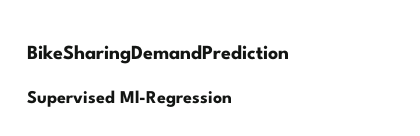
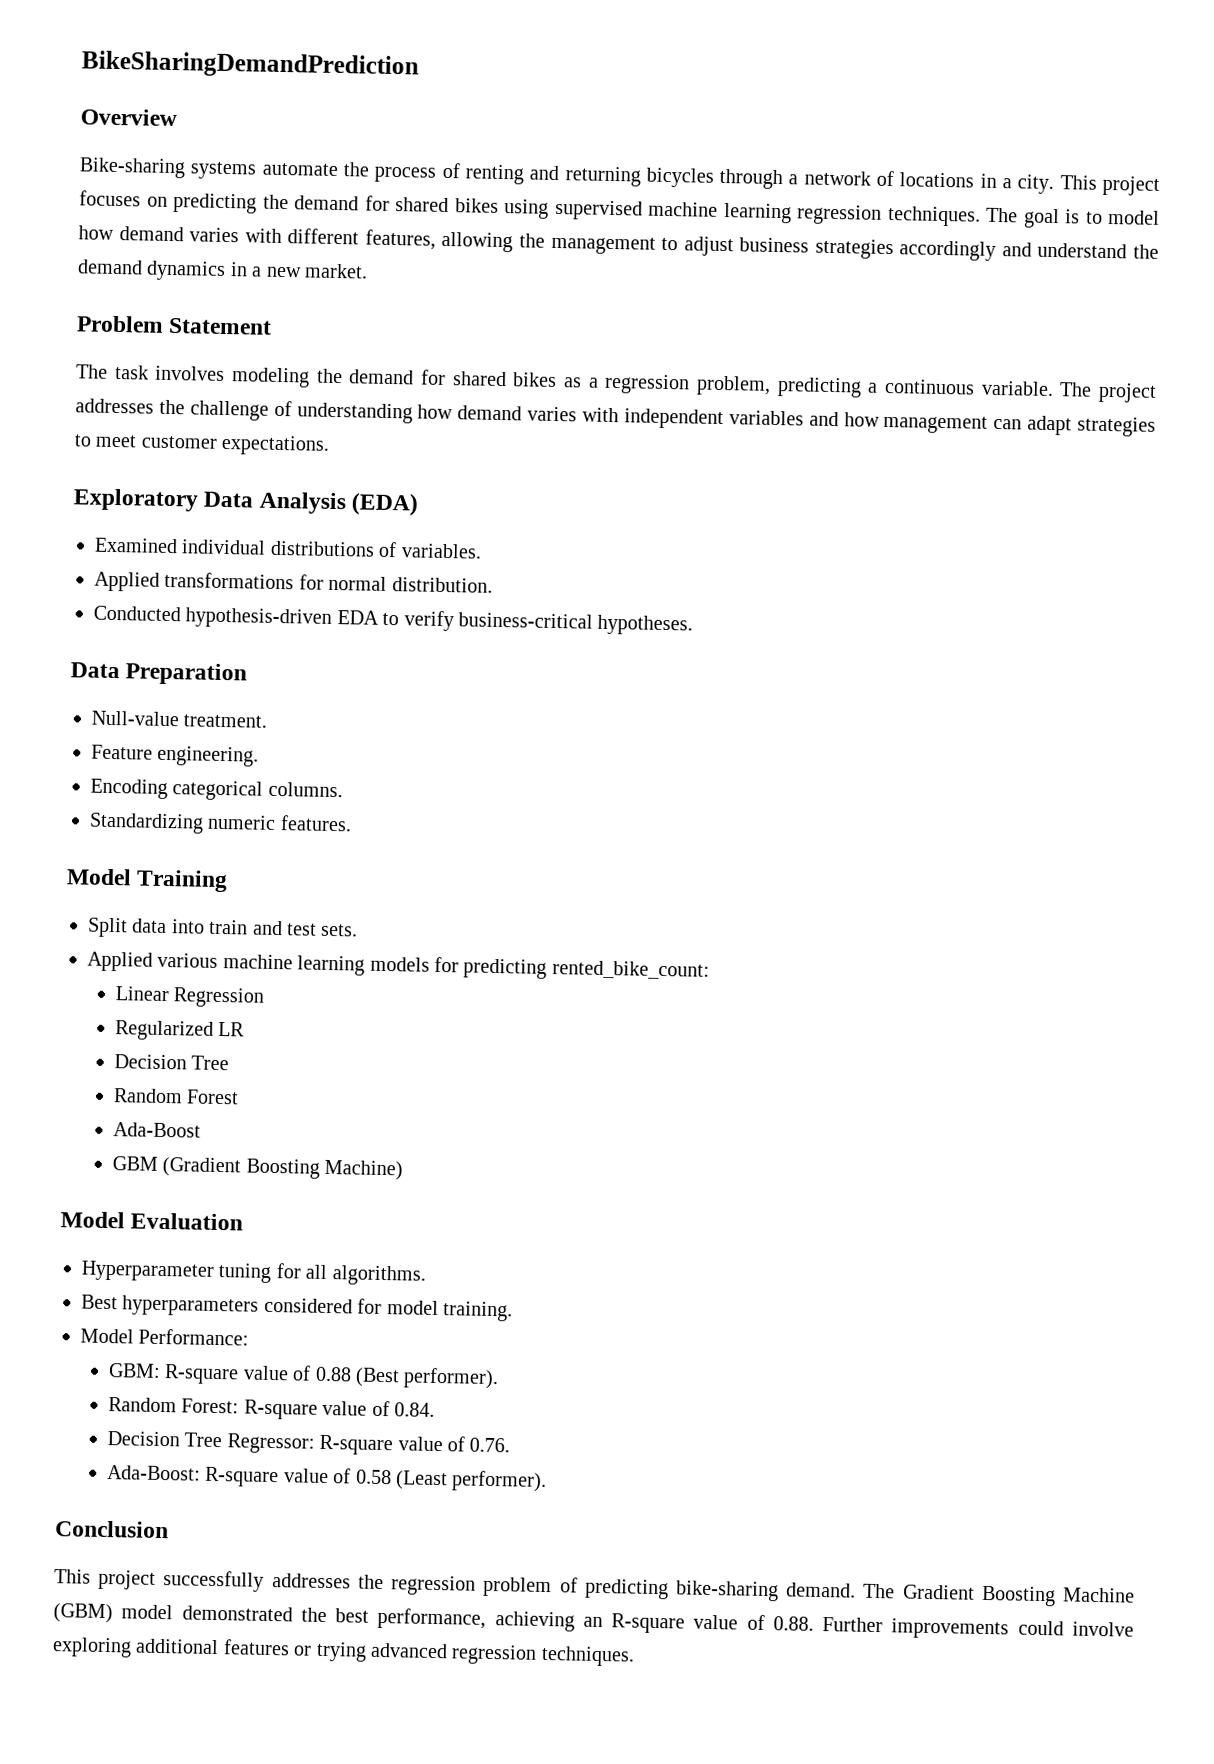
[27,90,232,107] Supervised Ml-Regression -> [80,108,177,127] [79,157,1160,196] [79,190,1160,229] [78,225,1159,261] [77,259,368,281] [76,315,273,335] [76,364,1157,403] [75,398,1156,437] [74,434,331,456] [73,488,420,516] [94,537,482,559] [94,571,493,593] [93,605,694,636] [70,662,248,686] [91,710,268,728] [91,744,260,767] [90,778,343,801] [89,812,352,834] [66,868,229,893] [87,917,359,938] [87,951,710,980] [115,986,266,1008] [115,1020,246,1041] [114,1054,230,1071] [113,1088,240,1105] [113,1122,202,1138] [112,1156,404,1181] [60,1211,244,1231] [81,1260,426,1286] [81,1294,513,1322] [80,1328,250,1346] [108,1363,500,1390] [108,1397,436,1420] [107,1431,511,1456] [107,1465,548,1493] [55,1520,169,1539] [54,1569,1135,1607] [53,1603,1134,1640] [52,1637,635,1667] Overview // Bike-sharing systems automate the process of renting and returning bicycles through a network of locations in a city. This project focuses on predicting the demand for shared bikes using supervised machine learning regression techniques. The goal is to model how demand varies with different features, allowing the management to adjust business strategies accordingly and understand the demand dynamics in a new market. // Problem Statement // The task involves modeling the demand for shared bikes as a regression problem, predicting a continuous variable. The project addresses the challenge of understanding how demand varies with independent variables and how management can adapt strategies to meet customer expectations. // Exploratory Data Analysis (EDA) // Examined individual distributions of variables. // Applied transformations for normal distribution. // Conducted hypothesis-driven EDA to verify business-critical hypotheses. // Data Preparation // Null-value treatment. // Feature engineering. // Encoding categorical columns. // Standardizing numeric features. // Model Training // Split data into train and test sets. // Applied various machine learning models for predicting rented_bike_count: // Linear Regression // Regularized LR // Decision Tree // Random Forest // Ada-Boost // GBM (Gradient Boosting Machine) // Model Evaluation // Hyperparameter tuning for all algorithms. // Best hyperparameters considered for model training. // Model Performance: // GBM: R-square value of 0.88 (Best performer). // Random Forest: R-square value of 0.84. // Decision Tree Regressor: R-square value of 0.76. // Ada-Boost: R-square value of 0.58 (Least performer). // Conclusion // This project successfully addresses the regression problem of predicting bike-sharing demand. The Gradient Boosting Machine (GBM) model demonstrated the best performance, achieving an R-square value of 0.88. Further improvements could involve exploring additional features or trying advanced regression techniques.

